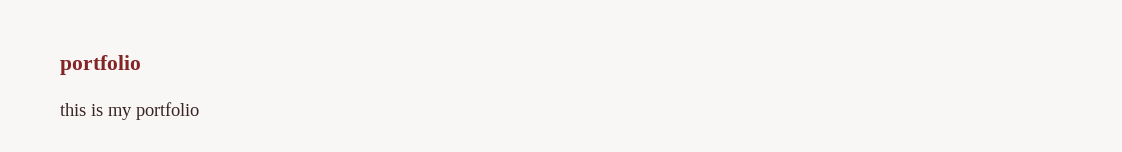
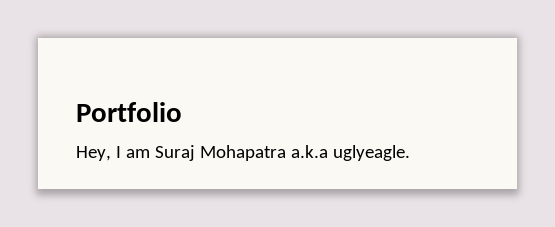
[60,55,141,75] [60,102,199,120] portfolio // this is my portfolio -> [76,102,182,122] [76,145,410,161] Portfolio // Hey, I am Suraj Mohapatra a.k.a uglyeagle.

